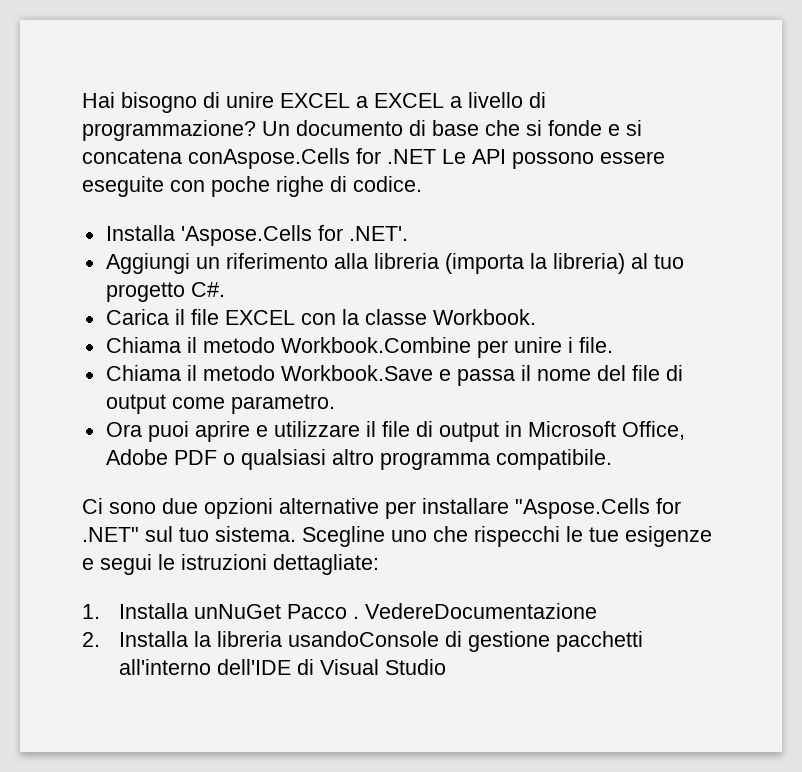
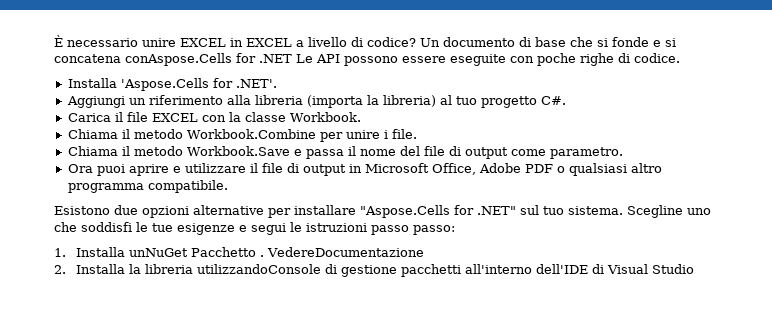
[82,92,220,113] Hai bisogno di -> [54,35,138,47] È necessario
[356,96,368,108] a -> [230,38,243,47] in
[82,120,256,141] programmazione? -> [367,37,416,47] codice?
[82,498,156,514] Ci sono -> [54,206,110,215] Esistono
[474,526,560,547] rispecchi -> [81,222,132,232] soddisfi
[273,554,379,575] dettagliate: -> [371,225,455,235] passo passo:
[286,604,347,619] Pacco -> [190,247,256,257] Pacchetto
[287,631,439,647] usandoConsole -> [196,264,321,274] utilizzandoConsole

